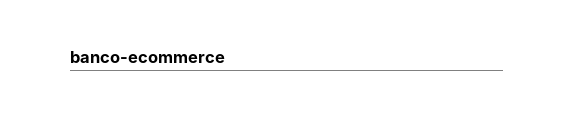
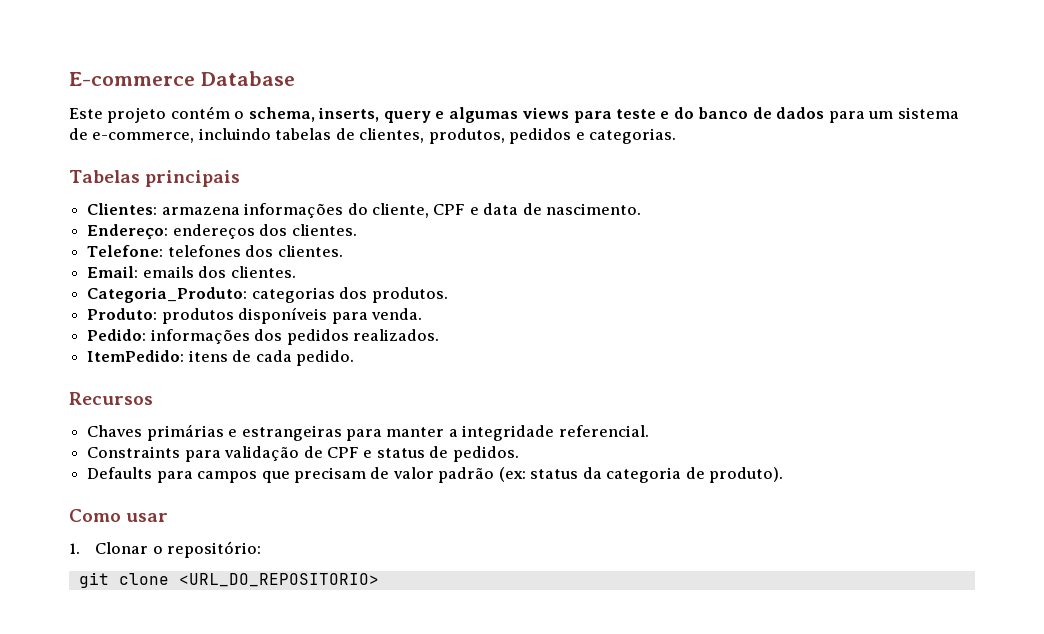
[70,51,225,63] banco-ecommerce -> [69,71,295,86] [69,106,959,123] [69,128,677,144] [69,170,241,187] [87,203,642,218] [87,224,357,240] [87,245,343,257] [87,266,296,278] [87,287,448,303] [87,307,422,324] [87,329,439,345] [87,350,354,366] [69,392,153,405] [87,424,649,441] [87,446,519,462] [87,467,784,483] [69,509,169,522] [69,541,262,558] [78,572,379,588] E-commerce Database // Este projeto contém o schema, inserts, query e algumas views para teste e do banco de dados para um sistema de e-commerce, incluindo tabelas de clientes, produtos, pedidos e categorias. // Tabelas principais // Clientes: armazena informações do cliente, CPF e data de nascimento. // Endereço: endereços dos clientes. // Telefone: telefones dos clientes. // Email: emails dos clientes. // Categoria_Produto: categorias dos produtos. // Produto: produtos disponíveis para venda. // Pedido: informações dos pedidos realizados. // ItemPedido: itens de cada pedido. // Recursos // Chaves primárias e estrangeiras para manter a integridade referencial. // Constraints para validação de CPF e status de pedidos. // Defaults para campos que precisam de valor padrão (ex: status da categoria de produto). // Como usar // 1. Clonar o repositório: // git clone <URL_DO_REPOSITORIO>

